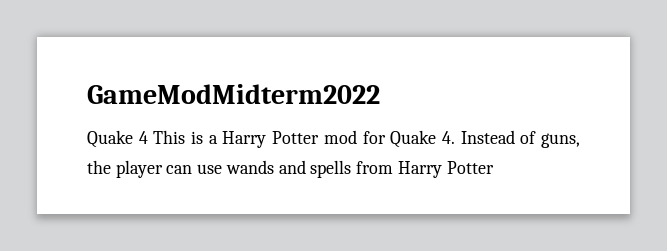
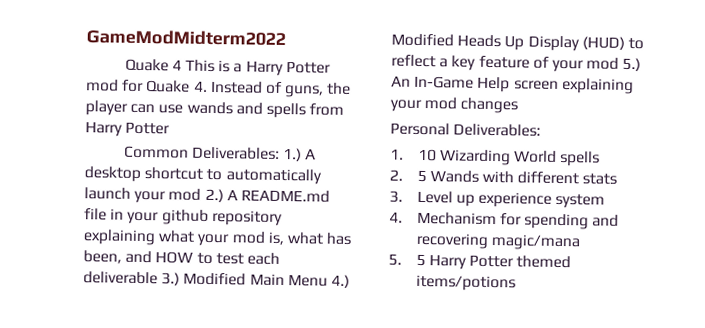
(494, 167) none -> [123,145,317,162] [84,166,322,185] [84,187,330,204] [84,208,283,226] [83,229,353,247] [83,250,280,265] [83,271,350,288] [391,33,644,52] [391,54,642,73] [391,75,634,95] [390,97,519,114] [390,122,542,137] [390,148,601,167] [389,169,618,185] [389,190,606,209] [389,211,620,230] [415,232,581,251] [388,253,572,270] [415,274,516,292] // Common Deliverables: 1.) A desktop shortcut to automatically launch your mod 2.) A README.md file in your github repository explaining what your mod is, what has been, and HOW to test each deliverable 3.) Modified Main Menu 4.) Modified Heads Up Display (HUD) to reflect a key feature of your mod 5.) An In-Game Help screen explaining your mod changes // Personal Deliverables: // 1. 10 Wizarding World spells // 2. 5 Wands with different stats // 3. Level up experience system // 4. Mechanism for spending and recovering magic/mana // 5. 5 Harry Potter themed items/potions

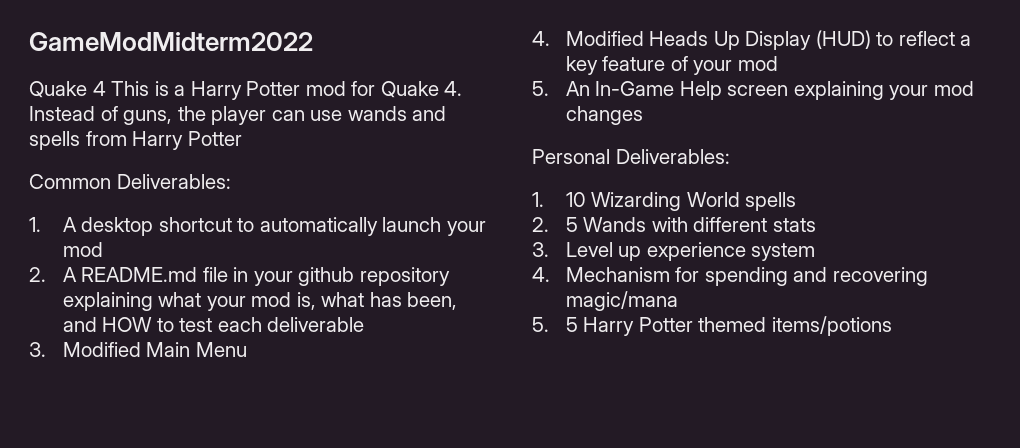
[282,147,302,162] 1.) -> [29,217,41,232] // 1.
[204,188,224,203] 2.) -> [29,267,46,282] // 2.
[161,272,181,286] 3.) -> [29,342,46,357] // 3.
[330,274,350,288] 4.) -> [532,31,550,46] // 4.
[622,57,642,72] 5.) -> [532,81,549,96] // 5.

